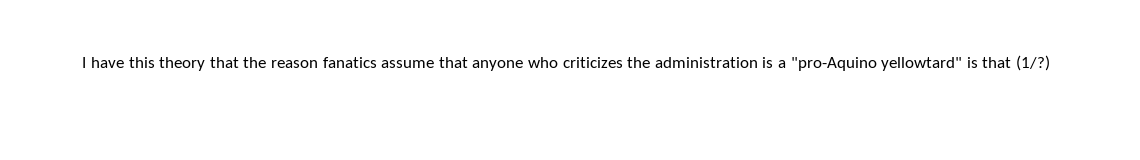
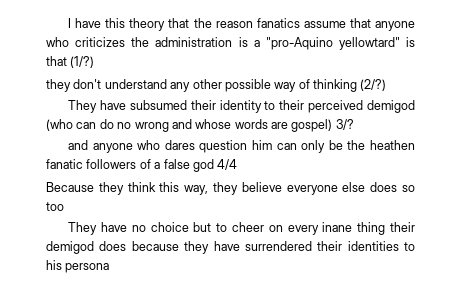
(1050, 63) none -> [46,79,387,92] [68,100,415,113] [46,119,354,132] [68,140,415,153] [46,159,238,172] [46,182,416,195] [46,202,64,211] [68,222,415,235] [46,241,415,254] [46,260,110,273] // they don't understand any other possible way of thinking (2/?) // They have subsumed their identity to their perceived demigod (who can do no wrong and whose words are gospel) 3/? // and anyone who dares question him can only be the heathen fanatic followers of a false god 4/4 // Because they think this way, they believe everyone else does so too // They have no choice but to cheer on every inane thing their demigod does because they have surrendered their identities to his persona

